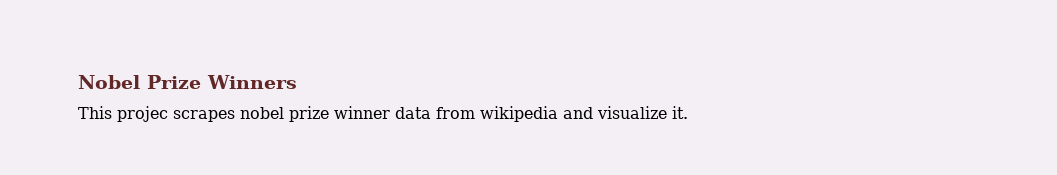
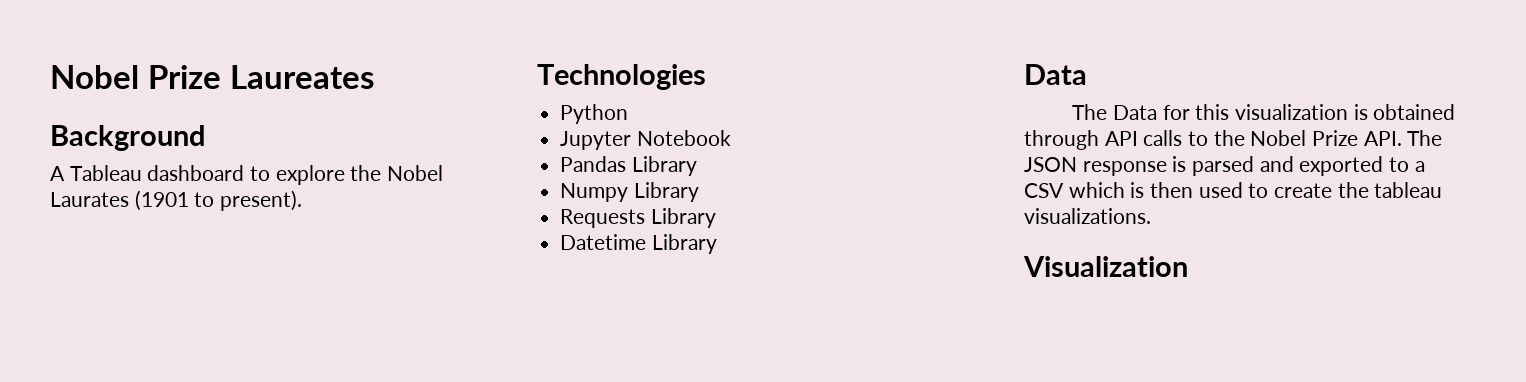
[78,75,297,89] [78,106,688,122] Nobel Prize Winners // This projec scrapes nobel prize winner data from wikipedia and visualize it. -> [50,65,375,89] [50,125,205,151] [50,165,444,185] [50,190,303,211] [537,64,706,90] [560,104,629,124] [560,130,731,150] [560,156,697,176] [560,182,699,202] [560,208,716,228] [560,234,717,254] [1024,64,1087,85] [1072,104,1456,120] [1024,130,1443,150] [1024,156,1425,176] [1024,182,1443,198] [1024,208,1151,224] [1023,256,1188,277] Nobel Prize Laureates // Background // A Tableau dashboard to explore the Nobel Laurates (1901 to present). // Technologies // Python // Jupyter Notebook // Pandas Library // Numpy Library // Requests Library // Datetime Library // Data // The Data for this visualization is obtained through API calls to the Nobel Prize API. The JSON response is parsed and exported to a CSV which is then used to create the tableau visualizations. // Visualization

